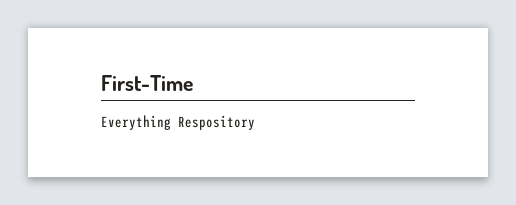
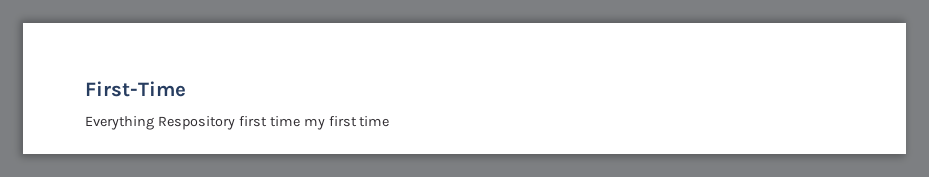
(255, 122) none -> [238,116,390,130] first time my first time

